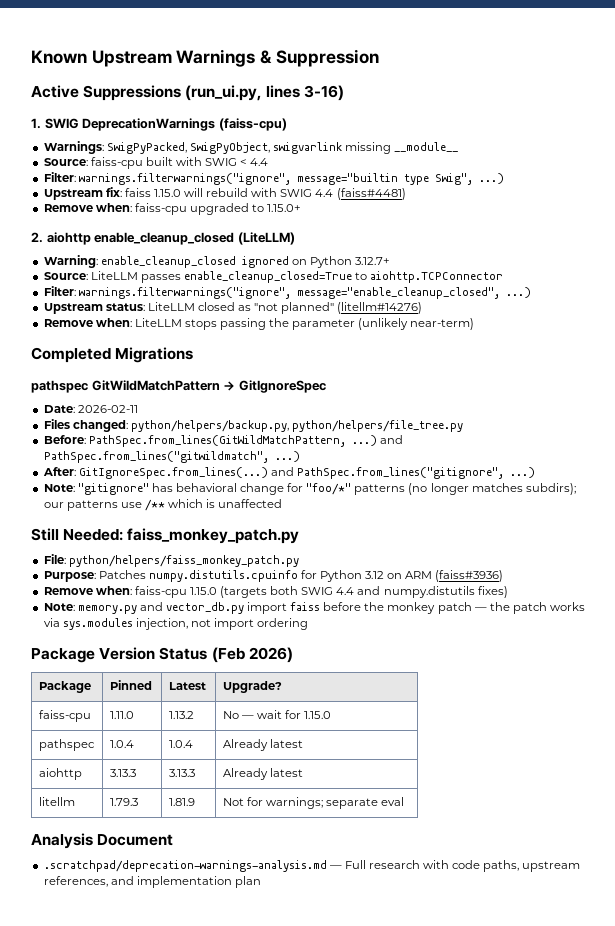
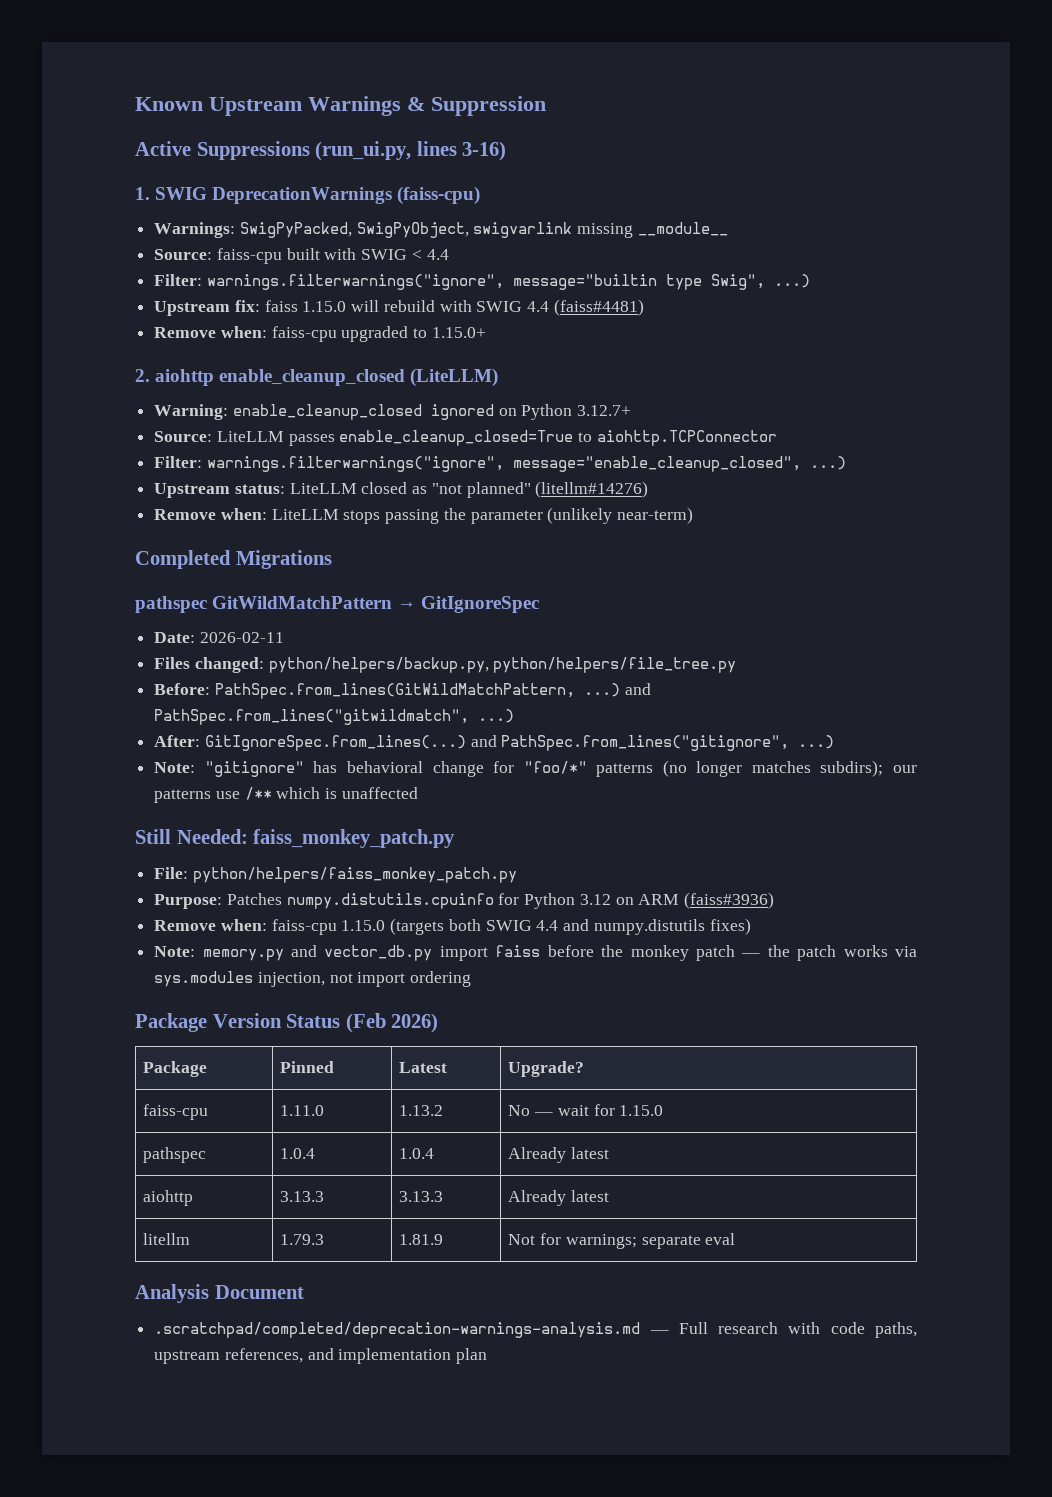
[43,860,327,872] .scratchpad/deprecation-warnings-analysis.md -> [154,1322,641,1338] .scratchpad/completed/deprecation-warnings-analysis.md

